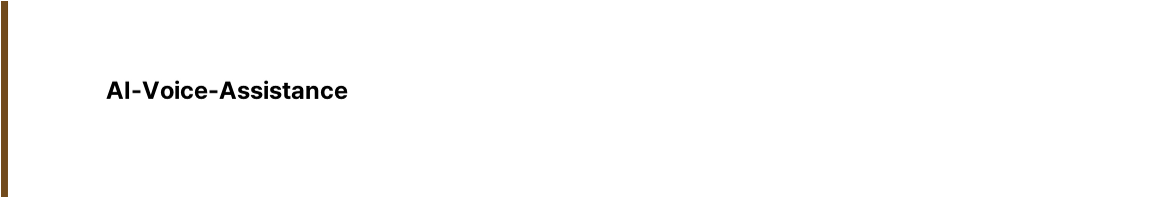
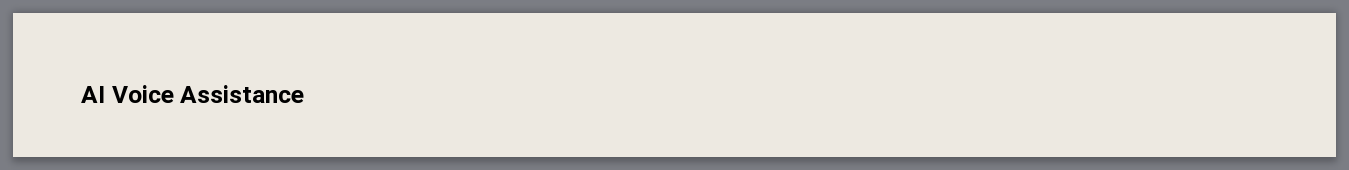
[105,79,349,100] AI-Voice-Assistance -> [81,85,305,103] AI Voice Assistance

